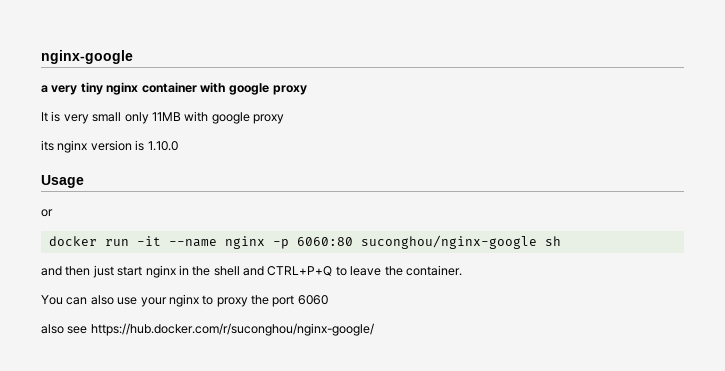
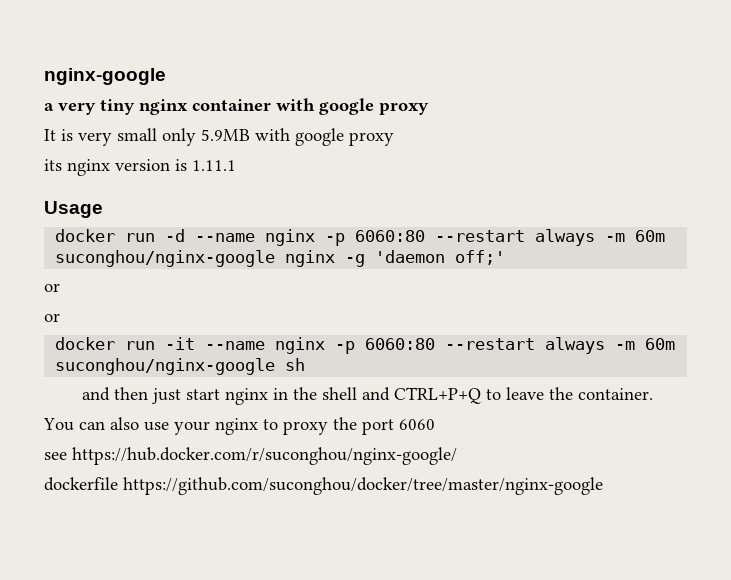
[151,112,181,121] 11MB -> [201,129,250,141] 5.9MB
[147,141,178,151] 1.10.0 -> [192,160,236,171] 1.11.1
(84, 181) none -> [55,229,666,246] [55,250,506,267] [44,283,60,292] // docker run -d --name nginx -p 6060:80 --restart always -m 60m suconghou/nginx-google nginx -g 'daemon off;' // or
(353, 241) none -> [445,337,676,354] --restart always -m 60m
[41,324,64,334] also -> (435, 424) none
(374, 329) none -> [44,477,603,495] // dockerfile https://github.com/suconghou/docker/tree/master/nginx-google

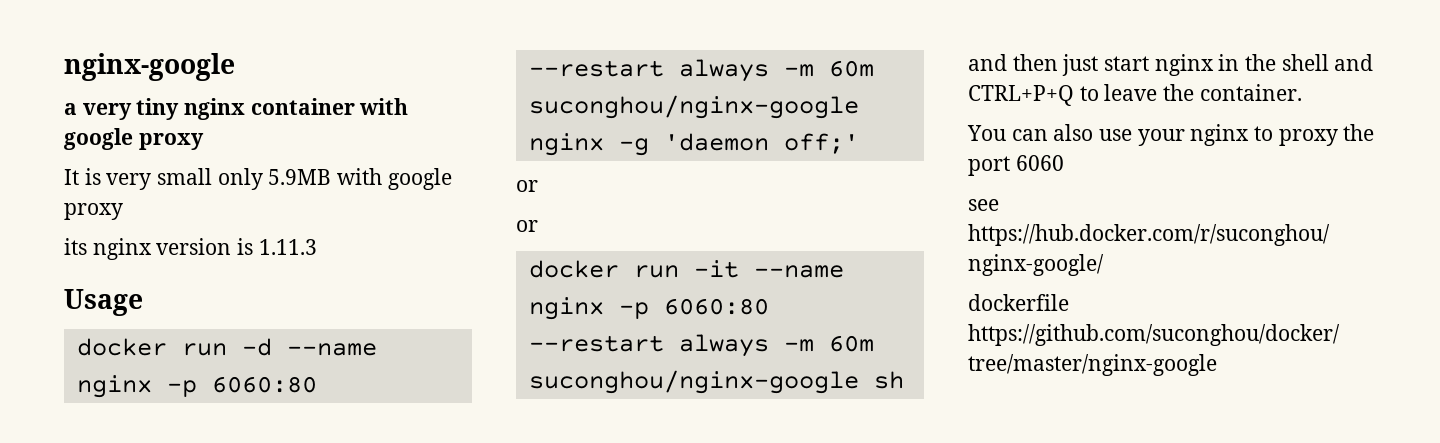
[192,160,236,171] 1.11.1 -> [258,239,317,255] 1.11.3

